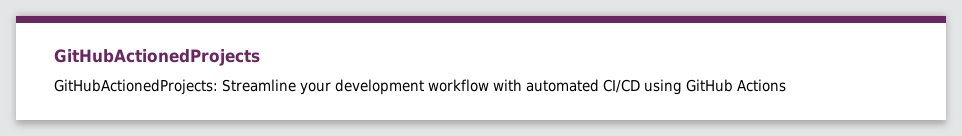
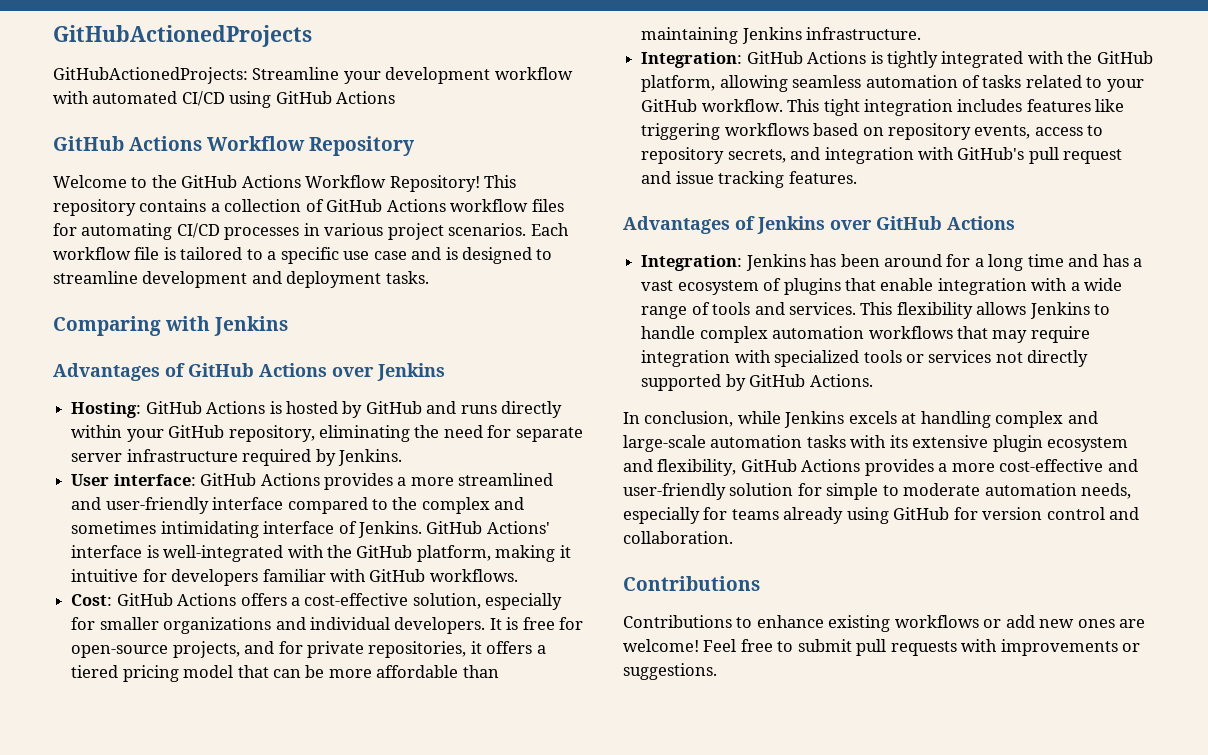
(786, 85) none -> [53,136,415,156] [53,175,517,192] [53,199,564,216] [53,223,569,240] [53,247,553,264] [53,271,429,288] [53,316,289,336] [53,363,445,381] [71,401,563,418] [71,425,583,442] [71,449,402,466] [71,473,554,490] [71,497,525,514] [71,521,550,538] [71,545,571,562] [71,569,518,586] [71,593,563,610] [71,617,584,634] [71,641,546,658] [71,665,499,682] [641,27,922,44] [641,51,1153,68] [641,75,1144,92] [641,99,1125,116] [641,123,1104,140] [641,147,1123,164] [641,171,857,188] [623,216,1015,234] [641,254,1143,271] [641,278,1123,295] [641,302,1111,319] [641,326,1090,343] [641,350,1089,367] [641,374,873,391] [623,411,1098,428] [623,435,1129,452] [623,459,1138,476] [623,483,1132,500] [623,507,1140,524] [623,531,733,544] [623,576,760,591] [623,615,1146,632] [623,639,1141,656] [623,663,717,680] // GitHub Actions Workflow Repository // Welcome to the GitHub Actions Workflow Repository! This repository contains a collection of GitHub Actions workflow files for automating CI/CD processes in various project scenarios. Each workflow file is tailored to a specific use case and is designed to streamline development and deployment tasks. // Comparing with Jenkins // Advantages of GitHub Actions over Jenkins // Hosting: GitHub Actions is hosted by GitHub and runs directly within your GitHub repository, eliminating the need for separate server infrastructure required by Jenkins. // User interface: GitHub Actions provides a more streamlined and user-friendly interface compared to the complex and sometimes intimidating interface of Jenkins. GitHub Actions' interface is well-integrated with the GitHub platform, making it intuitive for developers familiar with GitHub workflows. // Cost: GitHub Actions offers a cost-effective solution, especially for smaller organizations and individual developers. It is free for open-source projects, and for private repositories, it offers a tiered pricing model that can be more affordable than maintaining Jenkins infrastructure. // Integration: GitHub Actions is tightly integrated with the GitHub platform, allowing seamless automation of tasks related to your GitHub workflow. This tight integration includes features like triggering workflows based on repository events, access to repository secrets, and integration with GitHub's pull request and issue tracking features. // Advantages of Jenkins over GitHub Actions // Integration: Jenkins has been around for a long time and has a vast ecosystem of plugins that enable integration with a wide range of tools and services. This flexibility allows Jenkins to handle complex automation workflows that may require integration with specialized tools or services not directly supported by GitHub Actions. // In conclusion, while Jenkins excels at handling complex and large-scale automation tasks with its extensive plugin ecosystem and flexibility, GitHub Actions provides a more cost-effective and user-friendly solution for simple to moderate automation needs, especially for teams already using GitHub for version control and collaboration. // Contributions // Contributions to enhance existing workflows or add new ones are welcome! Feel free to submit pull requests with improvements or suggestions.

